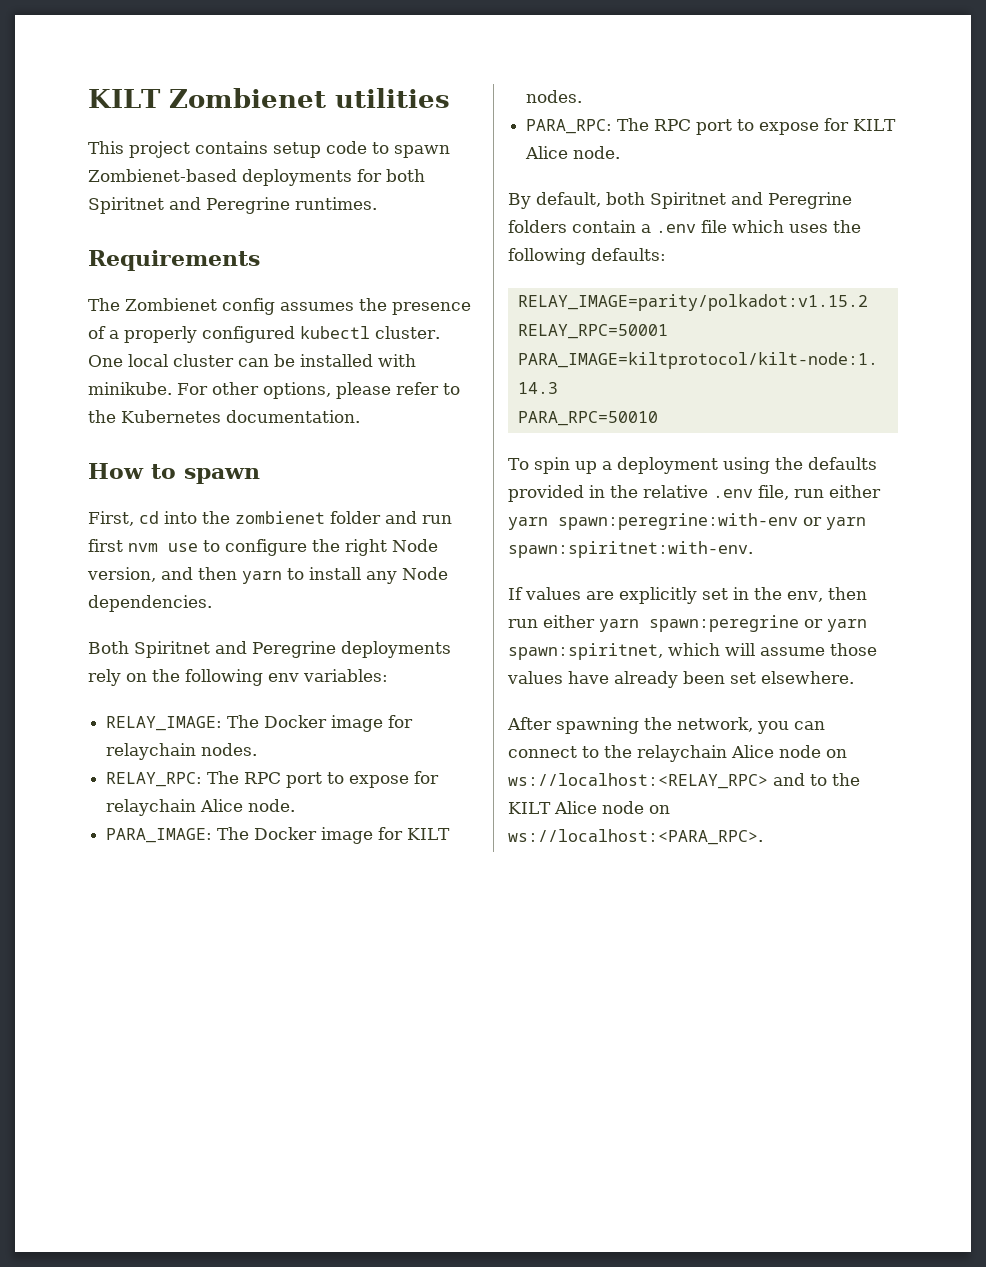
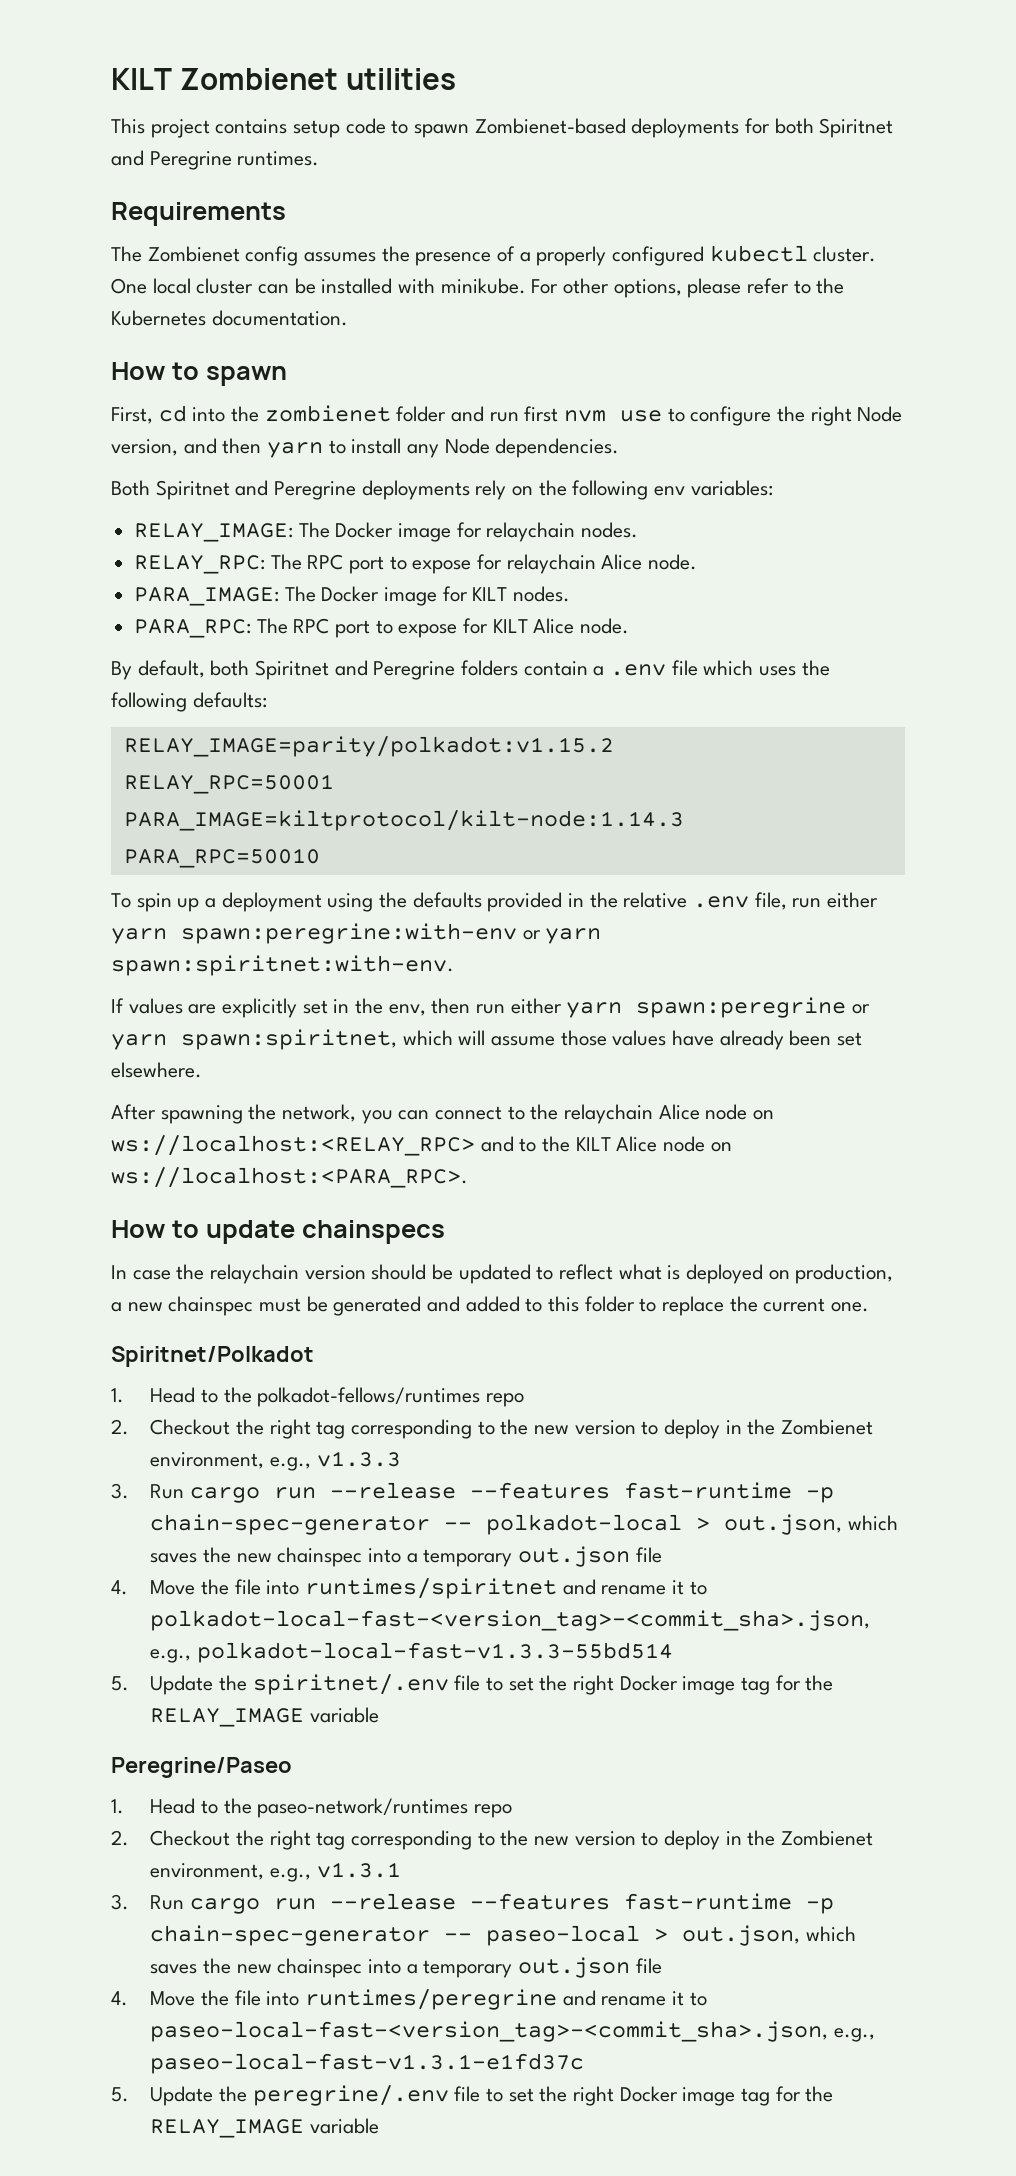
(763, 837) none -> [111,1220,445,1244] [111,1264,894,1284] [111,1296,870,1316] [111,1346,314,1367] [111,1387,525,1407] [111,1419,874,1439] [150,1451,401,1471] [111,1482,835,1503] [150,1514,899,1535] [150,1546,662,1567] [111,1578,707,1599] [150,1610,871,1631] [150,1642,674,1663] [111,1674,834,1695] [150,1707,380,1727] [111,1757,292,1778] [111,1798,513,1818] [111,1830,874,1850] [150,1862,401,1882] [111,1893,835,1914] [150,1925,857,1946] [150,1957,662,1978] [111,1989,707,2010] [150,2021,876,2042] [150,2053,585,2074] [111,2085,834,2106] [150,2118,380,2138] // How to update chainspecs // In case the relaychain version should be updated to reflect what is deployed on production, a new chainspec must be generated and added to this folder to replace the current one. // Spiritnet/Polkadot // 1. Head to the polkadot-fellows/runtimes repo // 2. Checkout the right tag corresponding to the new version to deploy in the Zombienet environment, e.g., v1.3.3 // 3. Run cargo run --release --features fast-runtime -p chain-spec-generator -- polkadot-local > out.json, which saves the new chainspec into a temporary out.json file // 4. Move the file into runtimes/spiritnet and rename it to polkadot-local-fast-<version_tag>-<commit_sha>.json, e.g., polkadot-local-fast-v1.3.3-55bd514 // 5. Update the spiritnet/.env file to set the right Docker image tag for the RELAY_IMAGE variable // Peregrine/Paseo // 1. Head to the paseo-network/runtimes repo // 2. Checkout the right tag corresponding to the new version to deploy in the Zombienet environment, e.g., v1.3.1 // 3. Run cargo run --release --features fast-runtime -p chain-spec-generator -- paseo-local > out.json, which saves the new chainspec into a temporary out.json file // 4. Move the file into runtimes/peregrine and rename it to paseo-local-fast-<version_tag>-<commit_sha>.json, e.g., paseo-local-fast-v1.3.1-e1fd37c // 5. Update the peregrine/.env file to set the right Docker image tag for the RELAY_IMAGE variable

